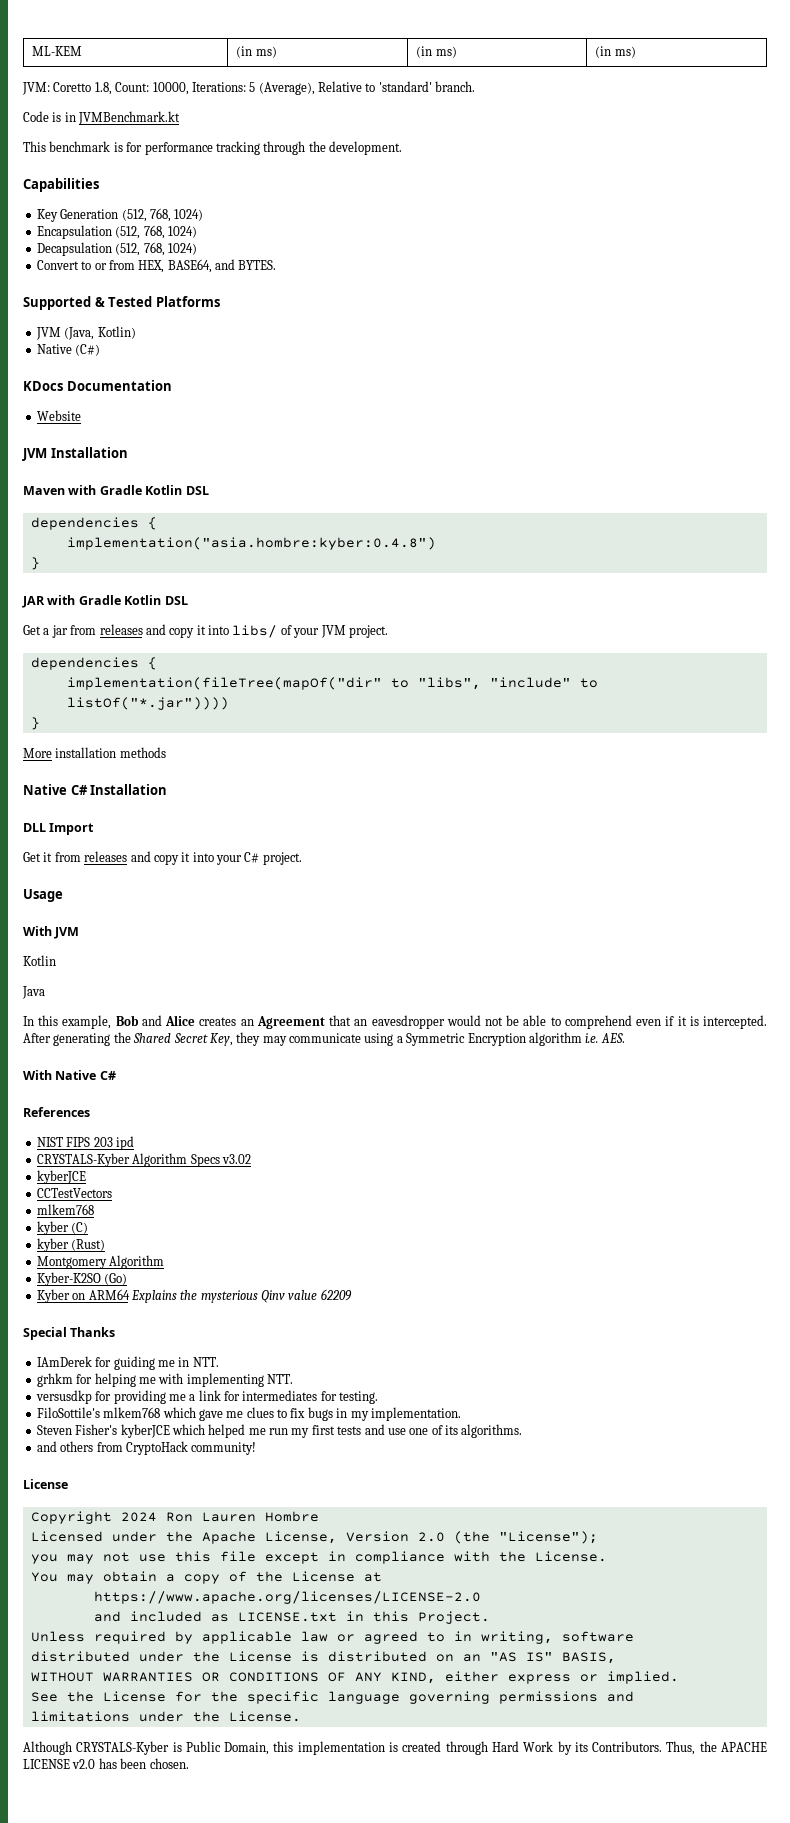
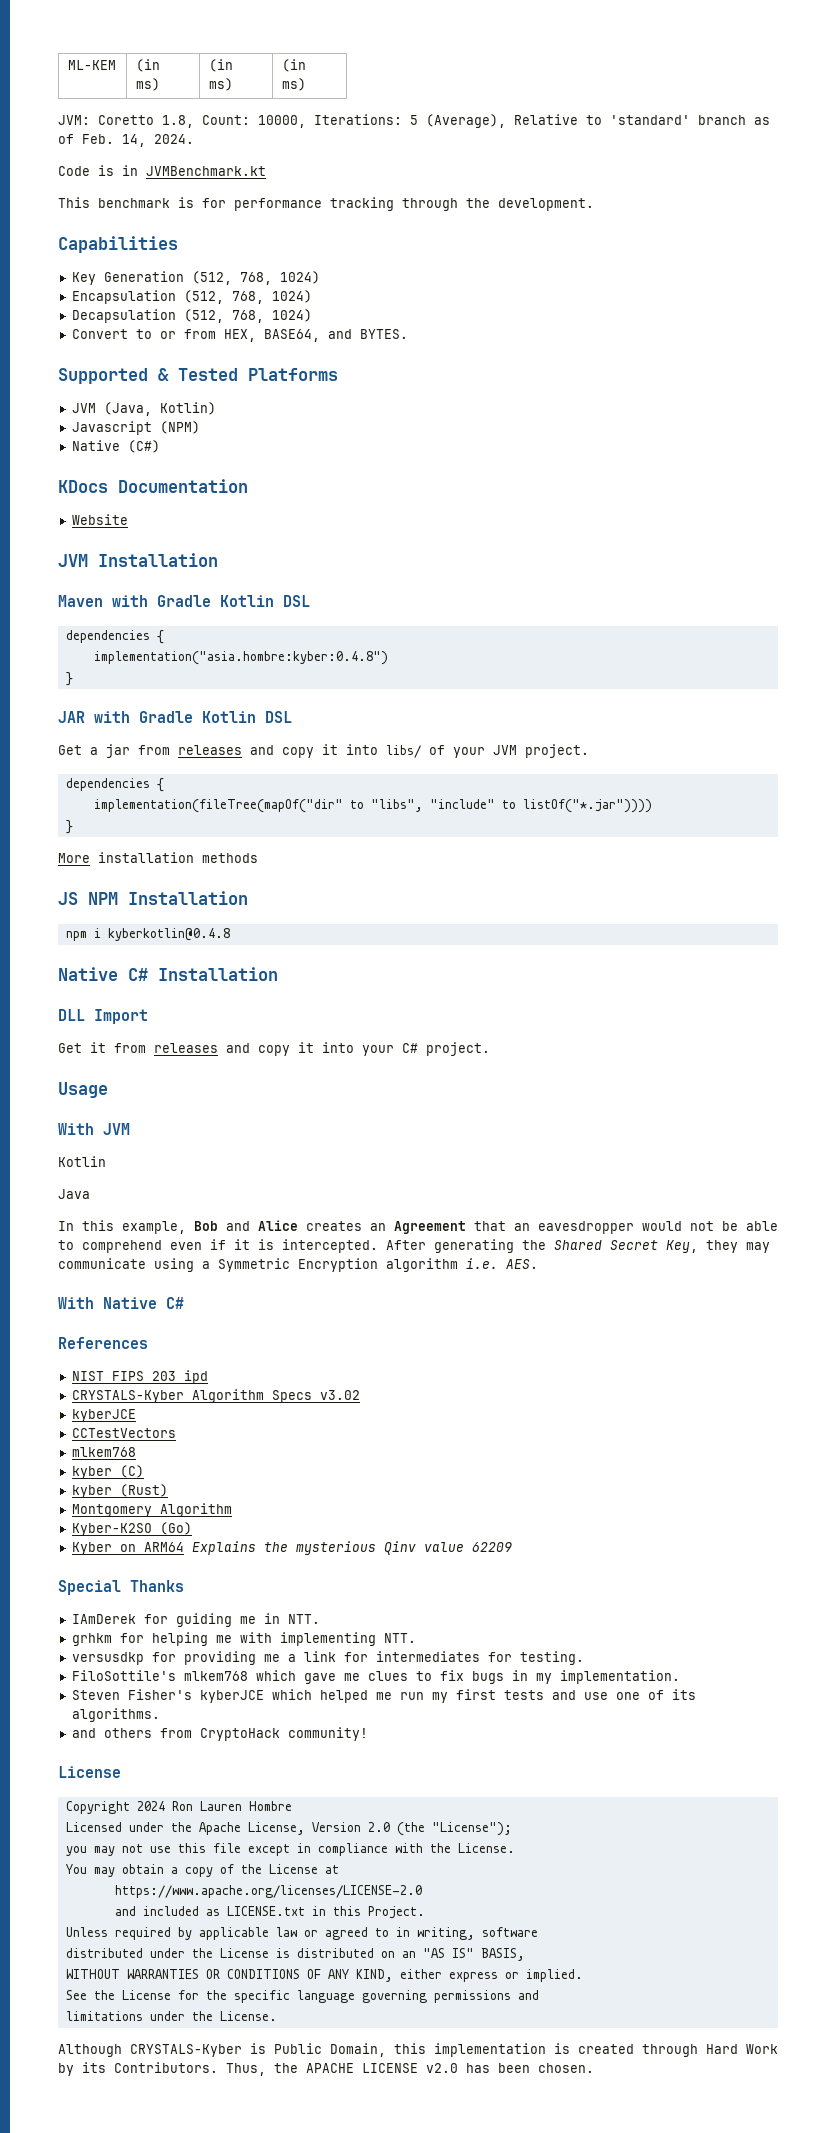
[435,81,476,92] branch. -> [698,115,770,125] [58,134,194,147] branch as of Feb. 14, 2024.
(136, 332) none -> [71,421,200,435] // Javascript (NPM)
(166, 752) none -> [58,891,248,905] [65,928,230,941] // JS NPM Installation // npm i kyberkotlin@0.4.8

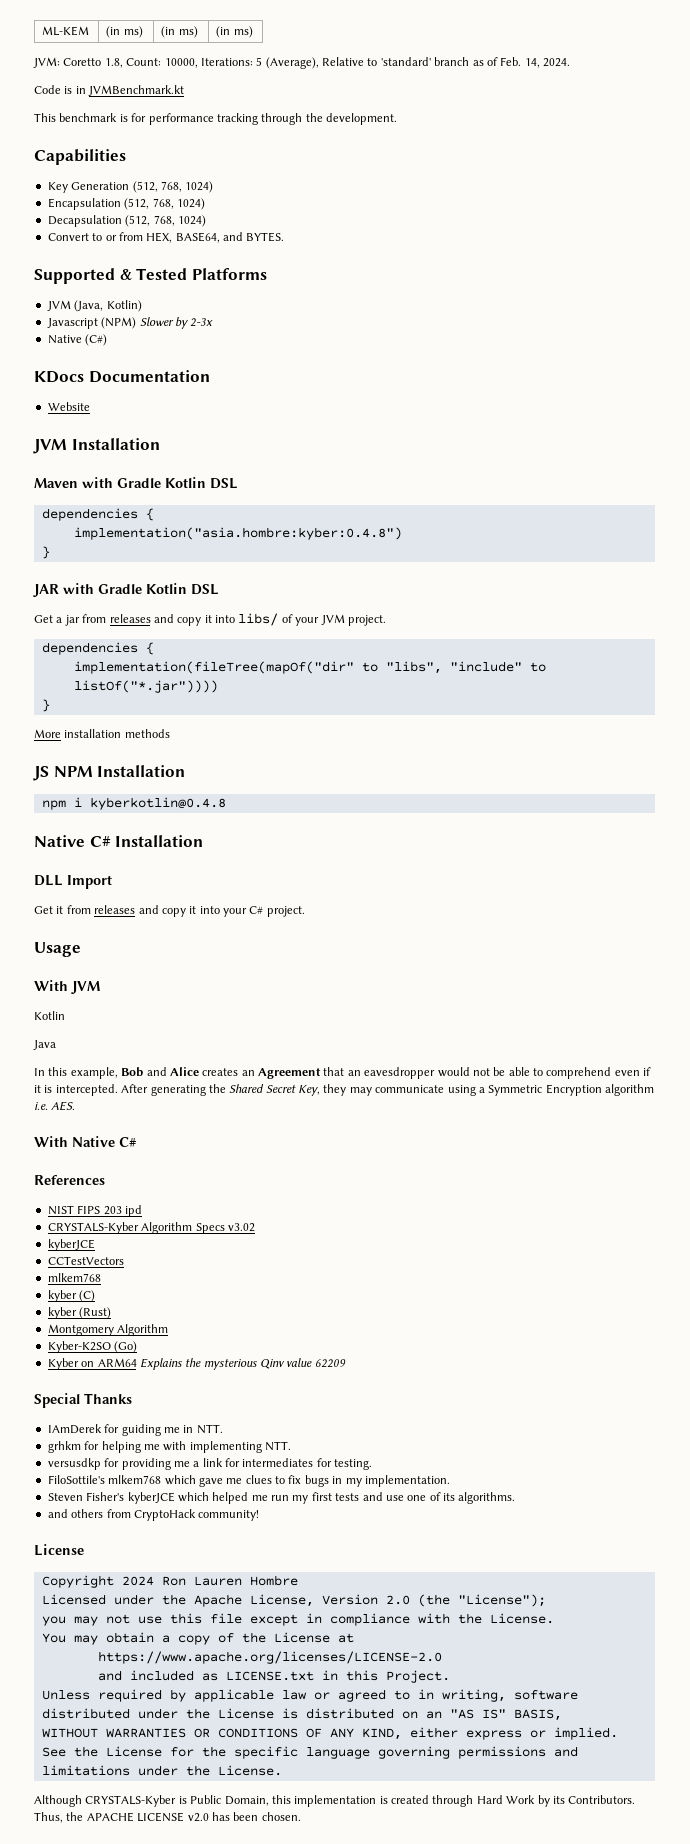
(200, 427) none -> [139,317,214,329] Slower by 2-3x

